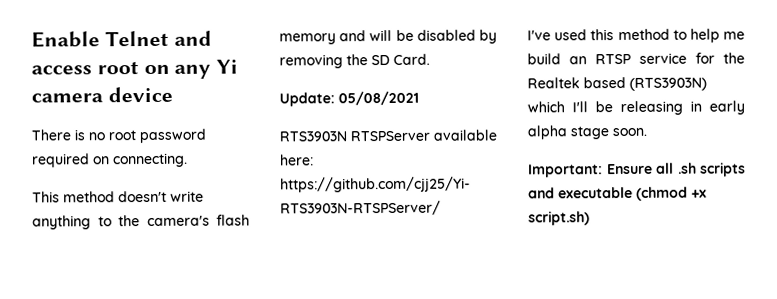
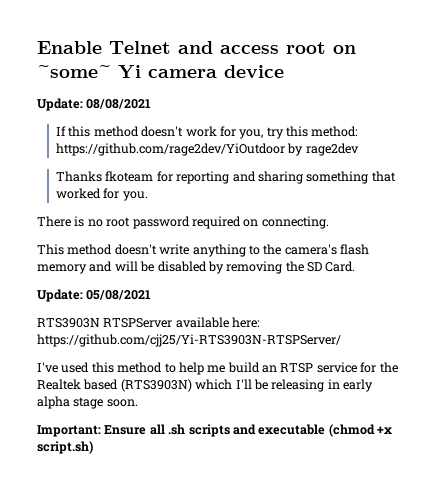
[174,64,212,79] any -> [37,65,111,78] ~some~
(173, 94) none -> [37,98,152,111] [55,126,359,139] [55,143,359,156] [55,171,396,184] [55,188,148,201] // Update: 08/08/2021 // If this method doesn't work for you, try this method: https://github.com/rage2dev/YiOutdoor by rage2dev // Thanks fkoteam for reporting and sharing something that worked for you.

